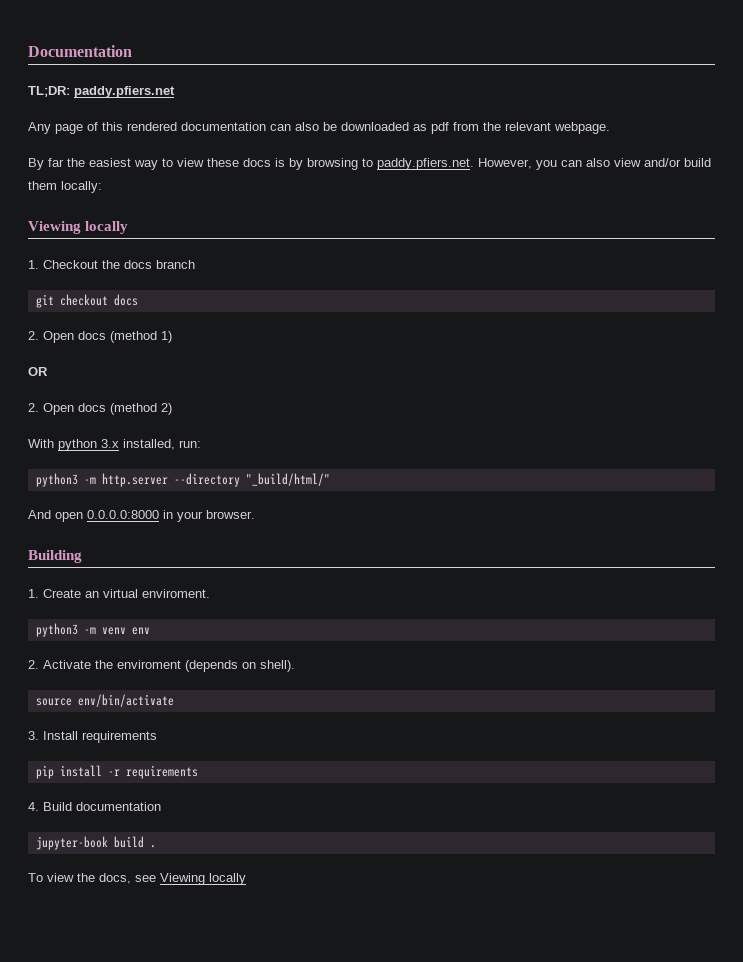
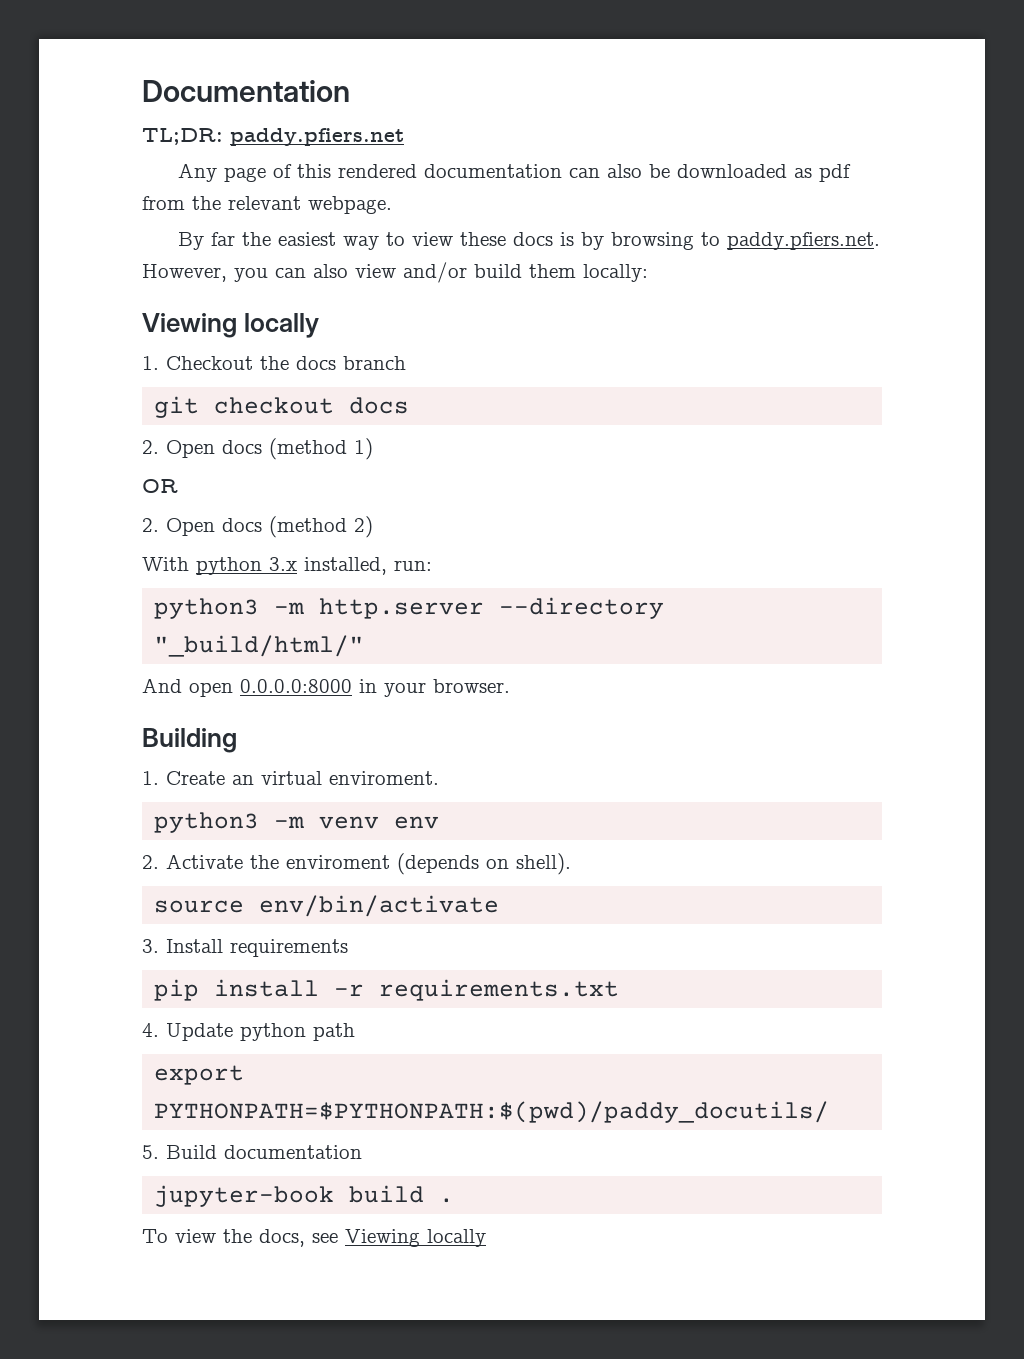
[125,765,198,779] requirements -> [379,979,620,1001] requirements.txt
(39, 806) none -> [166,1023,355,1041] [154,1065,245,1085] [154,1101,830,1123] [142,1145,159,1159] Update python path // export PYTHONPATH=$PYTHONPATH:$(pwd)/paddy_docutils/ // 5.

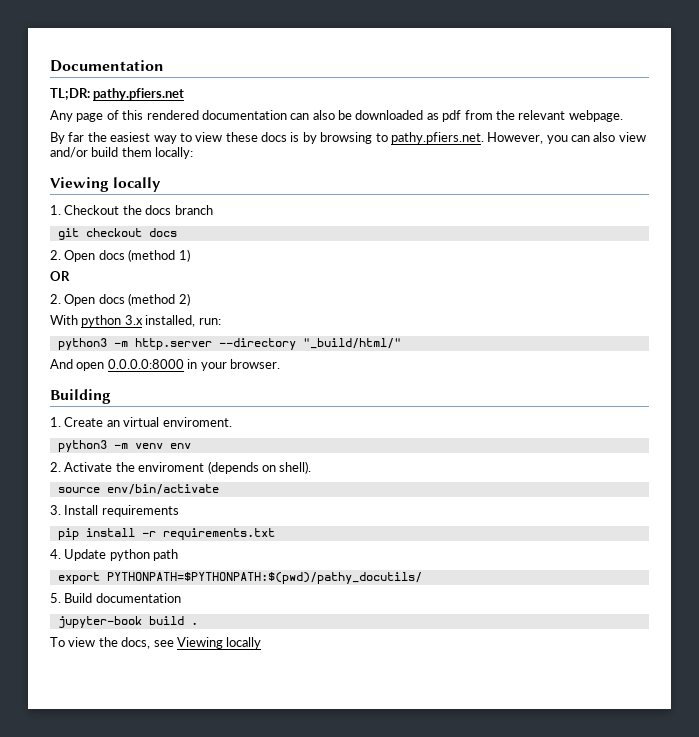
[230,128,404,146] paddy.pfiers.net -> [93,88,185,100] pathy.pfiers.net
[726,232,880,250] paddy.pfiers.net. -> [390,132,484,144] pathy.pfiers.net.
[154,1101,830,1123] PYTHONPATH=$PYTHONPATH:$(pwd)/paddy_docutils/ -> [106,572,422,584] PYTHONPATH=$PYTHONPATH:$(pwd)/pathy_docutils/

